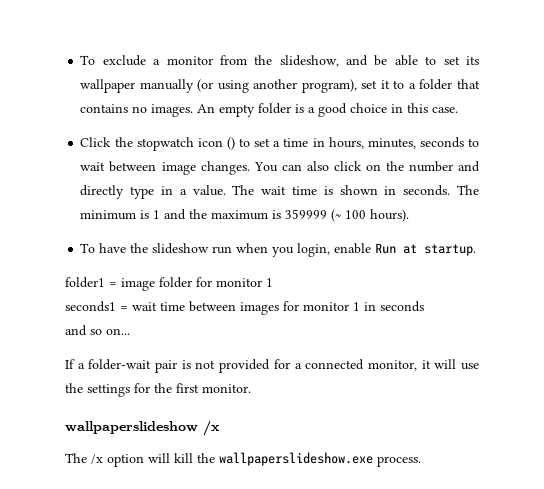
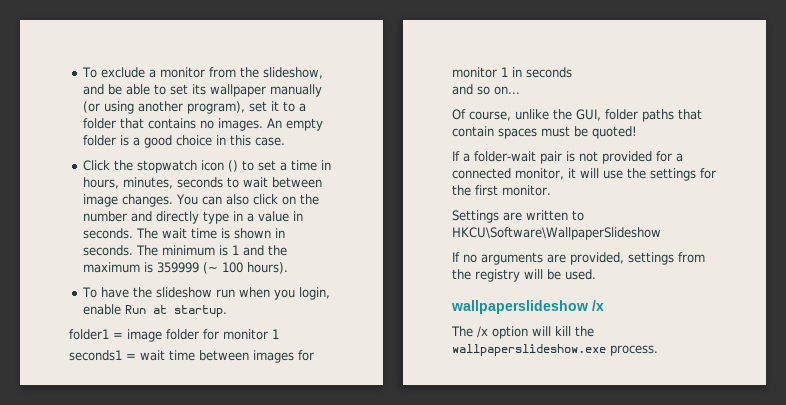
[192,185,226,196] value. -> [257,211,303,222] [82,228,133,239] value in seconds.
(130, 331) none -> [452,109,702,122] [452,126,637,139] // Of course, unlike the GUI, folder paths that contain spaces must be quoted!
(251, 388) none -> [452,210,584,223] [452,227,661,240] [452,252,705,265] [452,269,596,282] // Settings are written to HKCU\Software\WallpaperSlideshow // If no arguments are provided, settings from the registry will be used.

